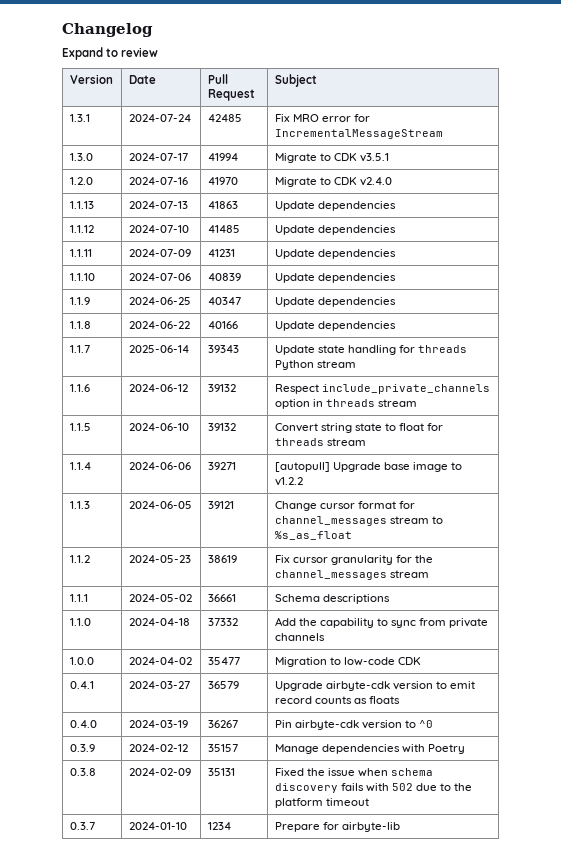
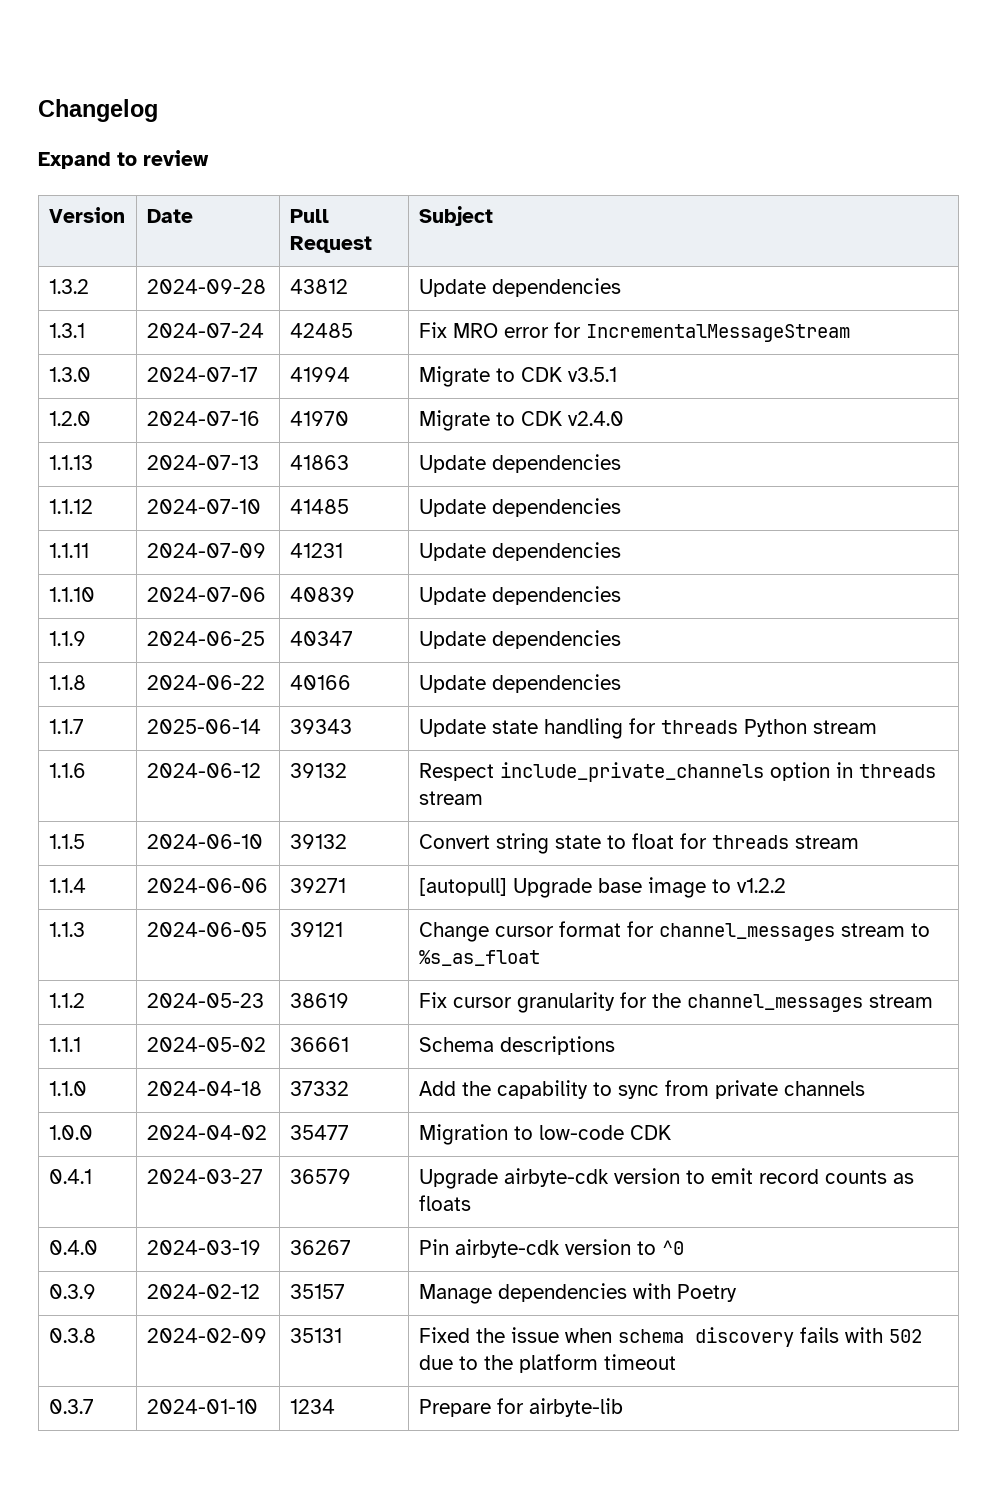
(317, 80) none -> [48,279,89,294] [146,279,266,294] [289,279,348,294] [418,278,621,297] // 1.3.2 | 2024-09-28 | 43812 | Update dependencies

